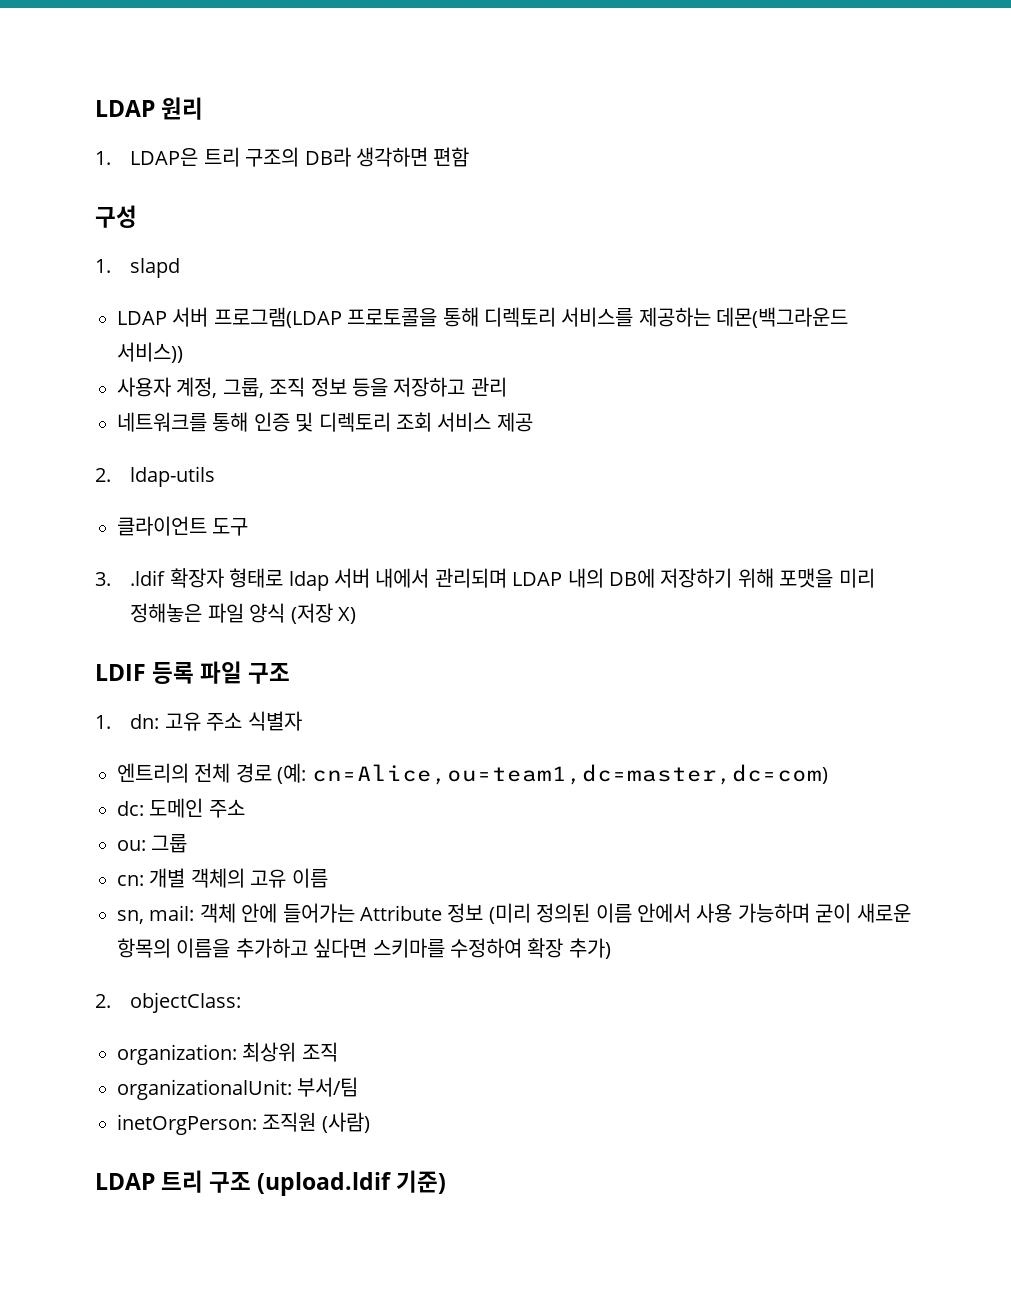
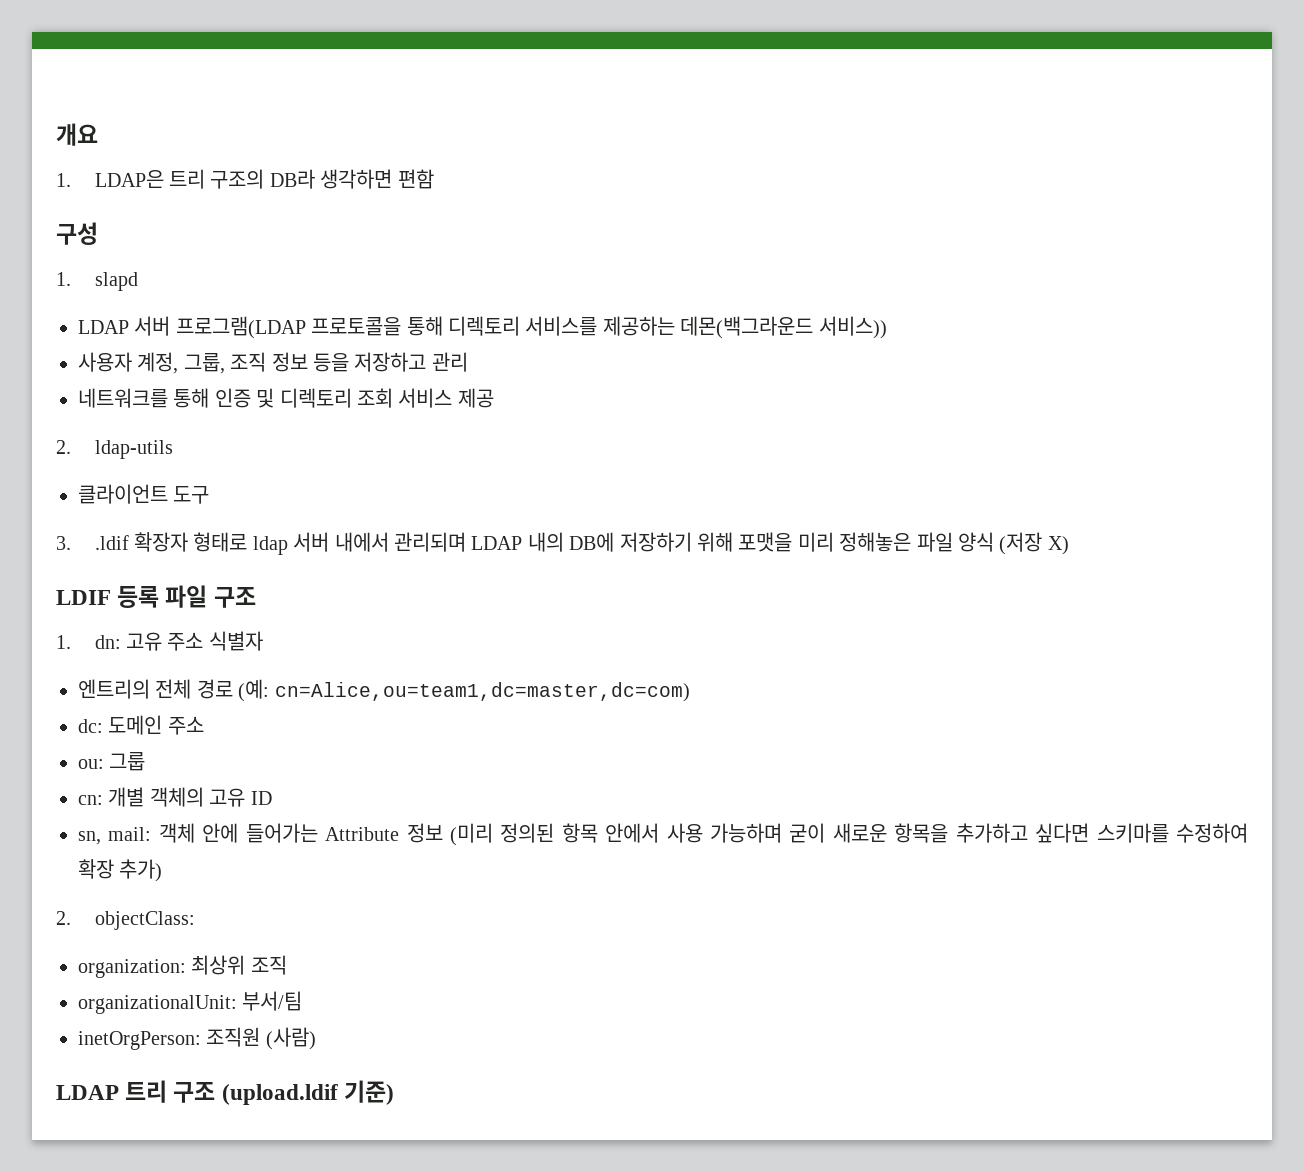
[95,97,204,120] LDAP 원리 -> [56,123,98,146] 개요
[291,868,328,888] 이름 -> [250,791,272,805] ID
[595,903,632,923] 이름 -> [561,823,598,843] 항목
[117,938,231,958] 항목의 이름을 -> [894,823,949,843] 항목을

